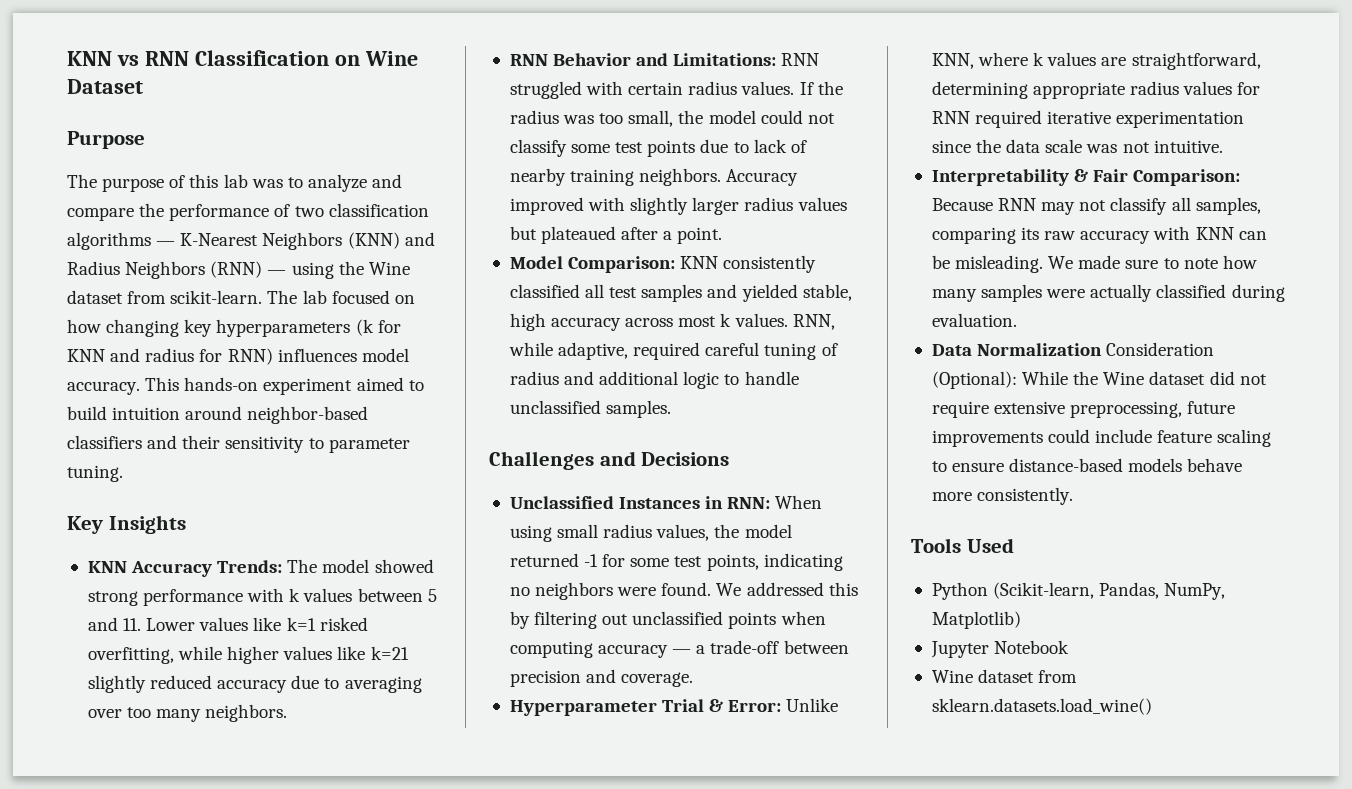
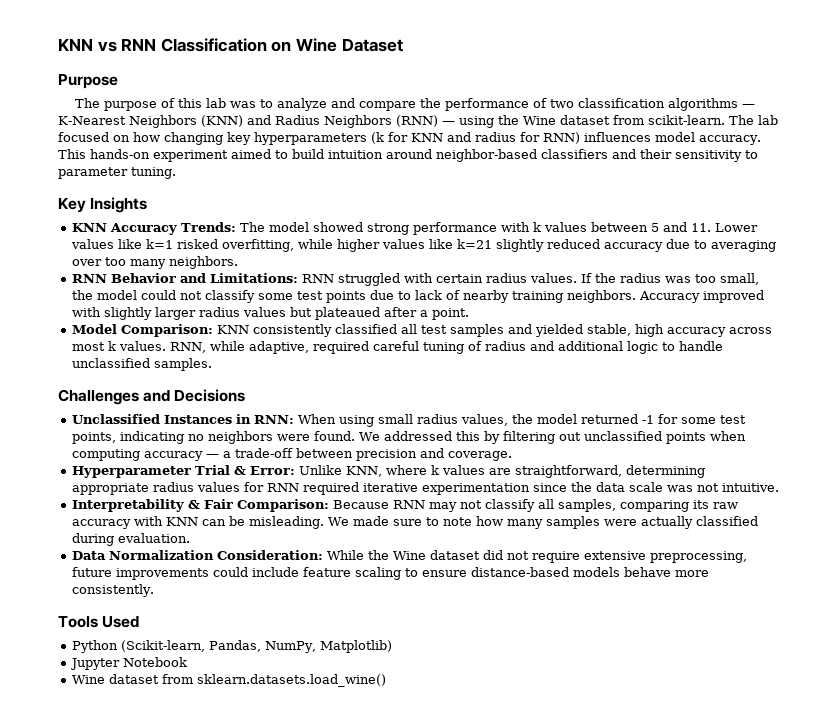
[1106,342,1215,356] [931,371,1017,389] Consideration (Optional): -> [217,550,324,560] Consideration:

